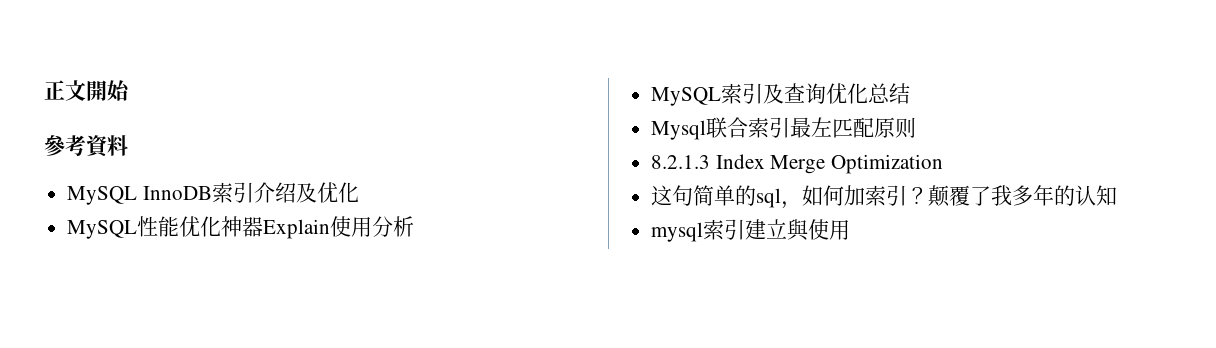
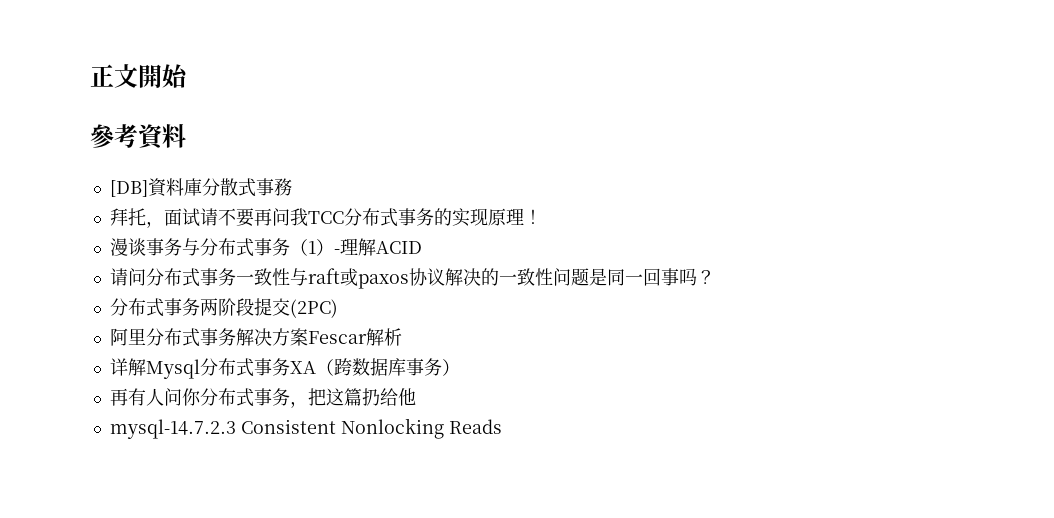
[67,182,359,205] [67,216,415,239] [651,83,911,106] [651,117,917,140] [651,154,944,174] [651,185,1118,209] [651,219,851,242] MySQL InnoDB索引介绍及优化 // MySQL性能优化神器Explain使用分析 // MySQL索引及查询优化总结 // Mysql联合索引最左匹配原则 // 8.2.1.3 Index Merge Optimization // 这句简单的sql，如何加索引？颠覆了我多年的认知 // mysql索引建立與使用 -> [109,178,292,197] [109,208,542,228] [109,238,422,257] [109,268,715,289] [109,298,338,318] [109,328,402,347] [109,358,460,379] [109,388,416,408] [109,418,502,439] [DB]資料庫分散式事務 // 拜托，面试请不要再问我TCC分布式事务的实现原理！ // 漫谈事务与分布式事务（1）-理解ACID // 请问分布式事务一致性与raft或paxos协议解决的一致性问题是同一回事吗？ // 分布式事务两阶段提交(2PC) // 阿里分布式事务解决方案Fescar解析 // 详解Mysql分布式事务XA（跨数据库事务） // 再有人问你分布式事务，把这篇扔给他 // mysql-14.7.2.3 Consistent Nonlocking Reads

